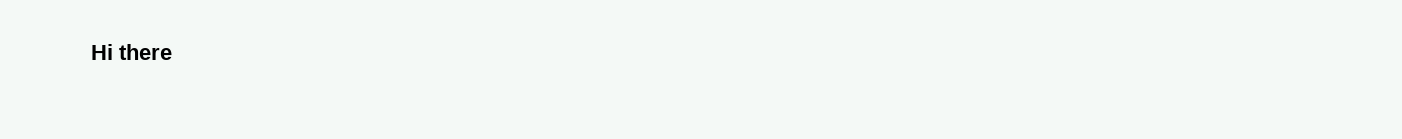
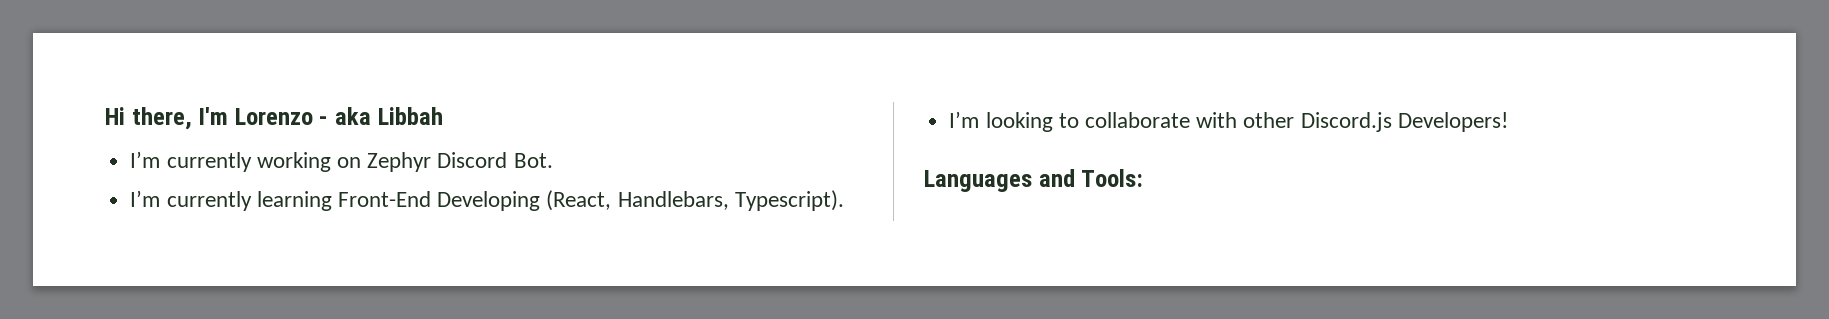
[119,44,172,60] there -> [131,107,443,130] [130,151,553,172] [130,190,844,211] [949,111,1508,132] [924,169,1144,192] there, I'm Lorenzo - aka Libbah // I’m currently working on Zephyr Discord Bot. // I’m currently learning Front-End Developing (React, Handlebars, Typescript). // I’m looking to collaborate with other Discord.js Developers! // Languages and Tools:

